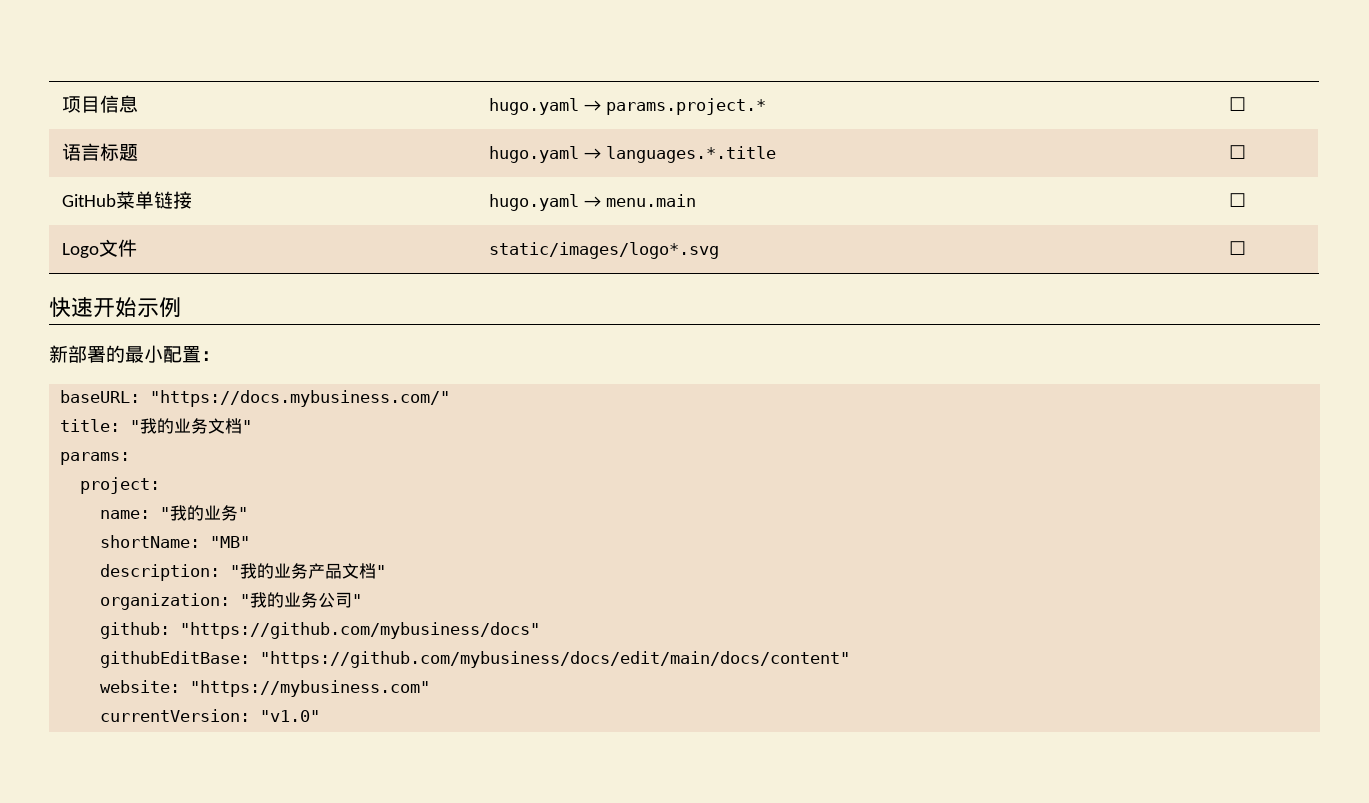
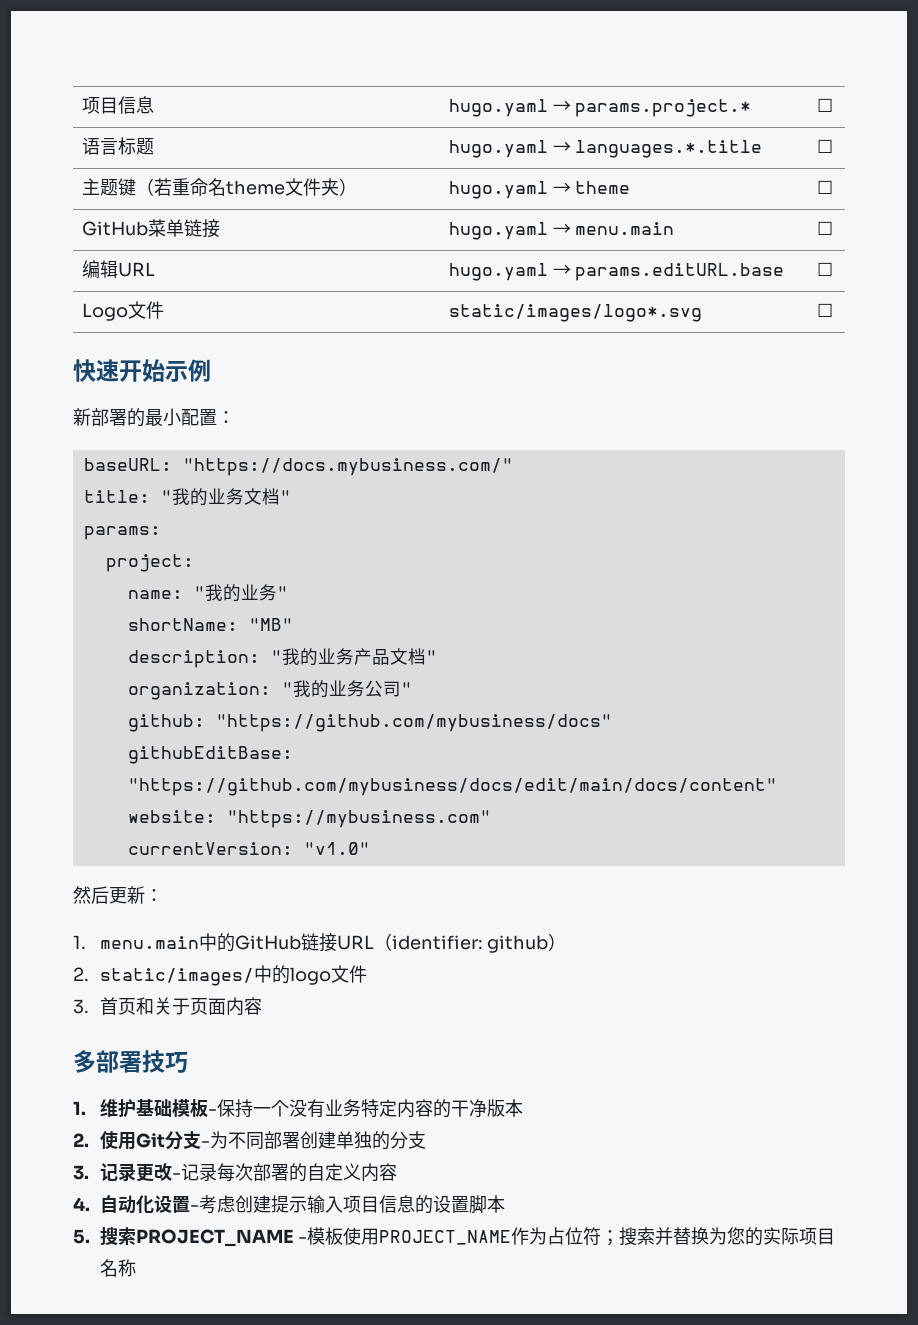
(1246, 152) none -> [81,178,357,196] [448,181,631,199] [816,180,833,194] // 主题键（若重命名theme文件夹） | hugo.yaml → theme | ☐
(1246, 200) none -> [81,260,155,278] [448,263,785,281] [816,262,833,276] // 编辑URL | hugo.yaml → params.editURL.base | ☐
(321, 716) none -> [73,886,163,904] [73,933,567,953] [73,965,367,986] [73,997,262,1016] [73,1050,188,1073] [73,1099,523,1118] [73,1131,426,1150] [73,1163,397,1182] [73,1195,505,1214] [73,1227,836,1247] [99,1259,136,1277] // 然后更新： // 1. menu.main中的GitHub链接URL（identifier: github） // 2. static/images/中的logo文件 // 3.首页和关于页面内容 // 多部署技巧 // 1.维护基础模板-保持一个没有业务特定内容的干净版本 // 2.使用Git分支-为不同部署创建单独的分支 // 3.记录更改-记录每次部署的自定义内容 // 4.自动化设置-考虑创建提示输入项目信息的设置脚本 // 5.搜索PROJECT_NAME -模板使用PROJECT_NAME作为占位符；搜索并替换为您的实际项目名称

